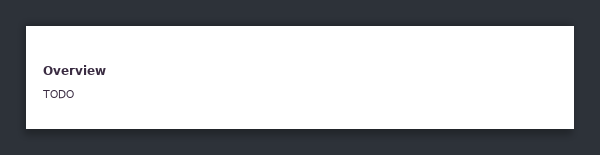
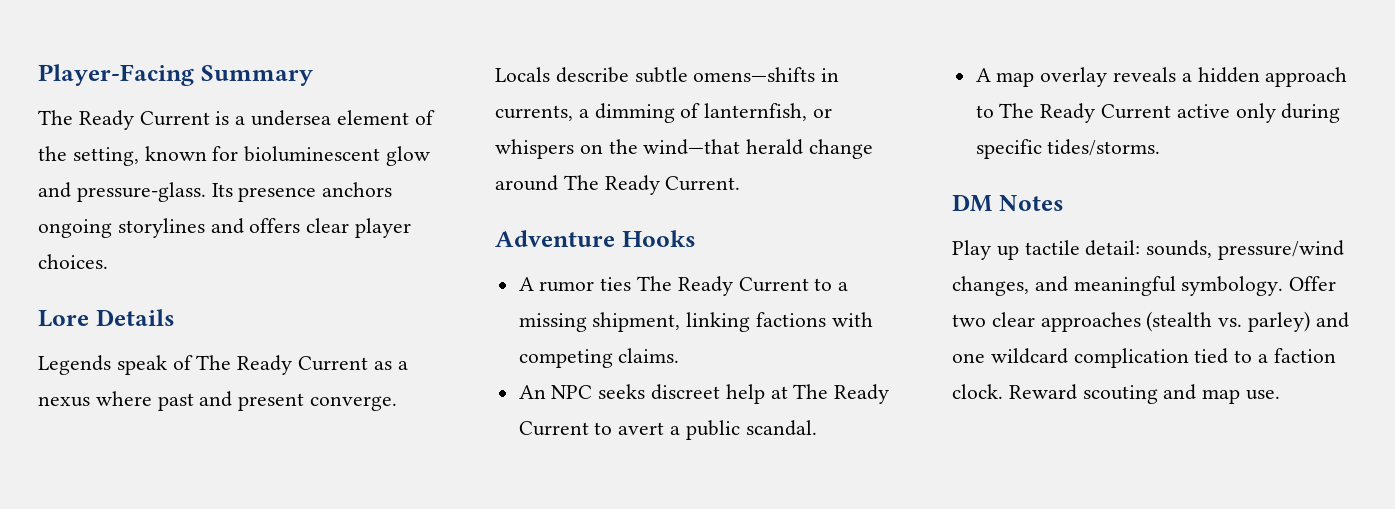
[43,65,106,75] [43,90,74,99] Overview // TODO -> [38,64,313,86] [38,110,435,130] [38,146,431,166] [38,182,393,202] [38,218,412,238] [38,254,108,269] [38,309,175,327] [38,355,408,375] [38,391,398,411] [495,67,840,83] [495,103,833,123] [495,139,874,159] [495,175,741,195] [495,230,696,247] [518,276,849,296] [518,312,873,332] [518,348,680,368] [518,384,890,404] [518,420,817,440] [975,67,1348,87] [975,103,1341,123] [975,139,1161,159] [952,194,1064,212] [952,240,1345,260] [952,276,1337,296] [952,311,1349,332] [952,348,1336,368] [952,384,1281,404] Player-Facing Summary // The Ready Current is a undersea element of the setting, known for bioluminescent glow and pressure-glass. Its presence anchors ongoing storylines and offers clear player choices. // Lore Details // Legends speak of The Ready Current as a nexus where past and present converge. Locals describe subtle omens—shifts in currents, a dimming of lanternfish, or whispers on the wind—that herald change around The Ready Current. // Adventure Hooks // A rumor ties The Ready Current to a missing shipment, linking factions with competing claims. // An NPC seeks discreet help at The Ready Current to avert a public scandal. // A map overlay reveals a hidden approach to The Ready Current active only during specific tides/storms. // DM Notes // Play up tactile detail: sounds, pressure/wind changes, and meaningful symbology. Offer two clear approaches (stealth vs. parley) and one wildcard complication tied to a faction clock. Reward scouting and map use.

